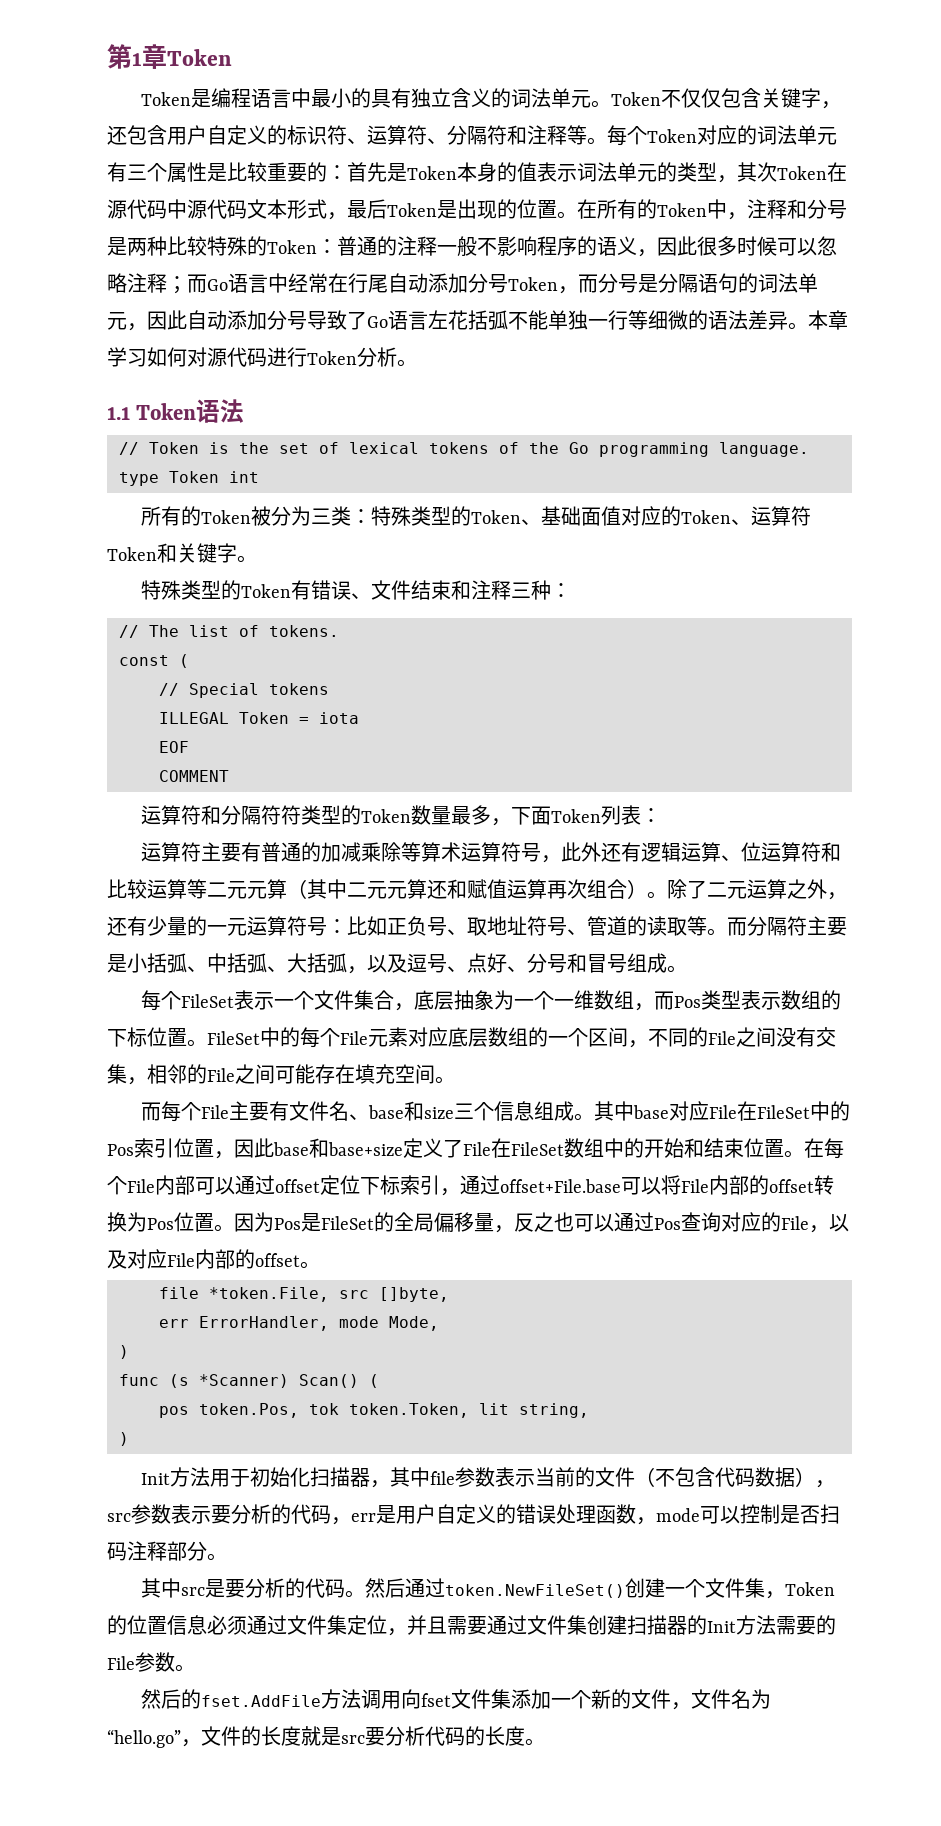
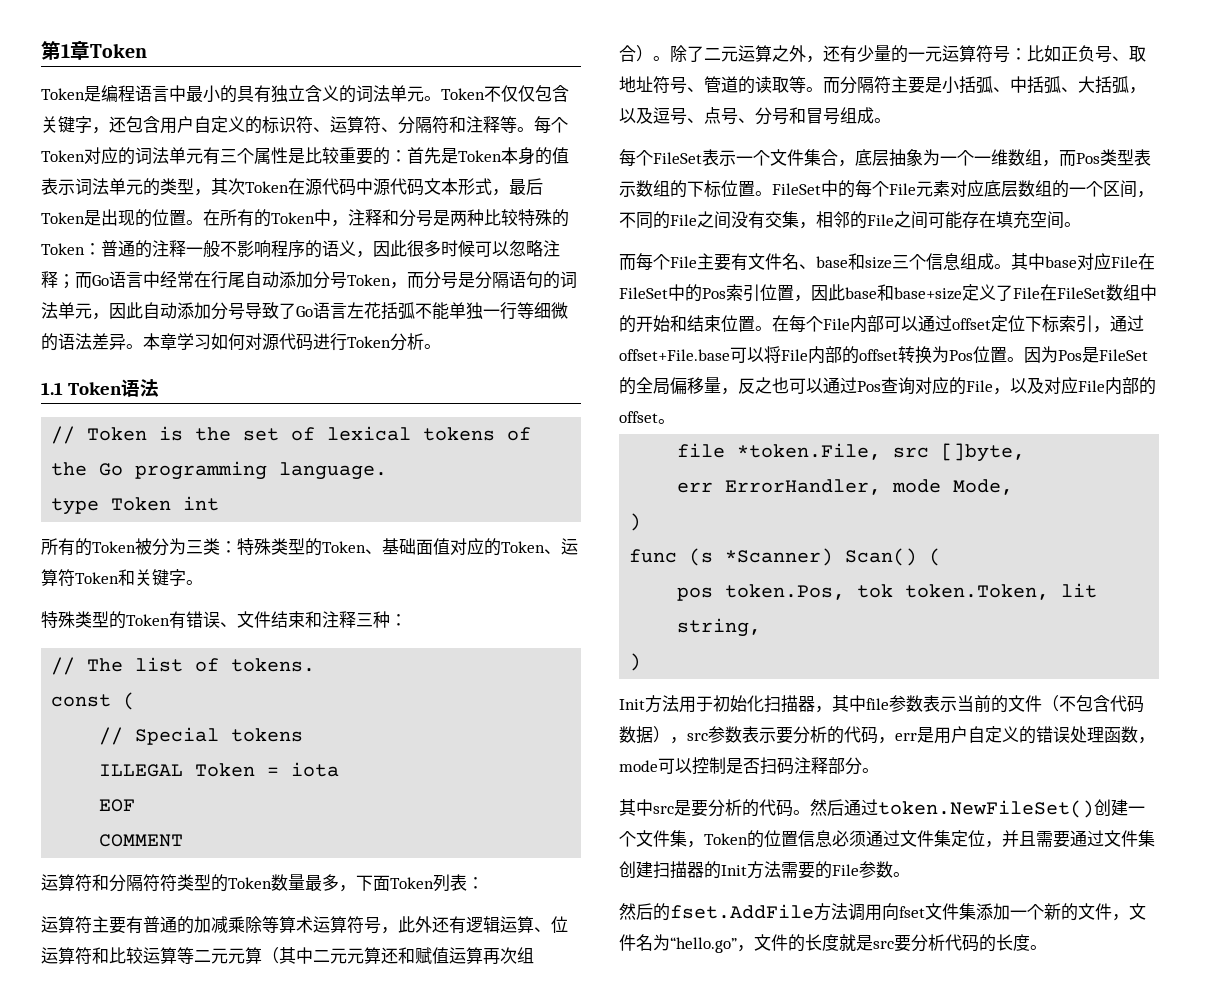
[487,953,507,973] 好 -> [721,108,738,125] 号

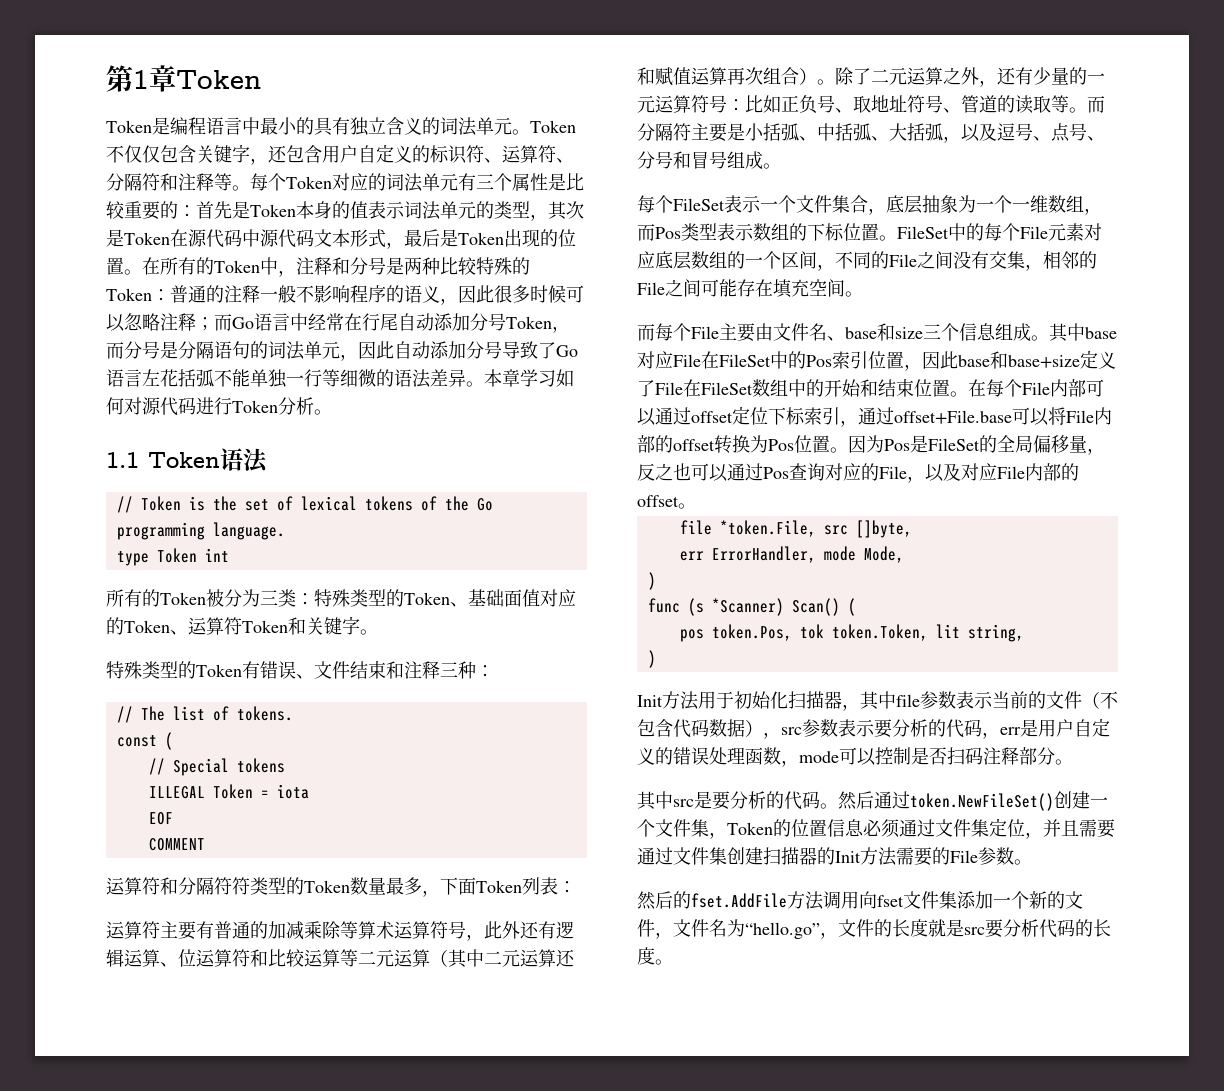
(245, 186) none -> [106,229,124,247] 是
[41,210,101,226] Token是 -> [440,229,504,247] 是Token
[228,948,245,964] 元 -> [394,949,413,967] 运
[347,948,364,964] 元 -> [520,949,539,967] 运
[731,253,748,271] 有 -> [755,323,773,341] 由

